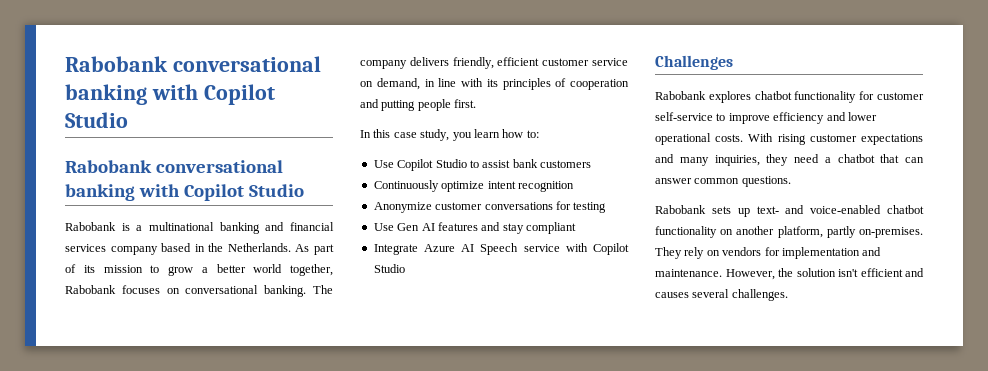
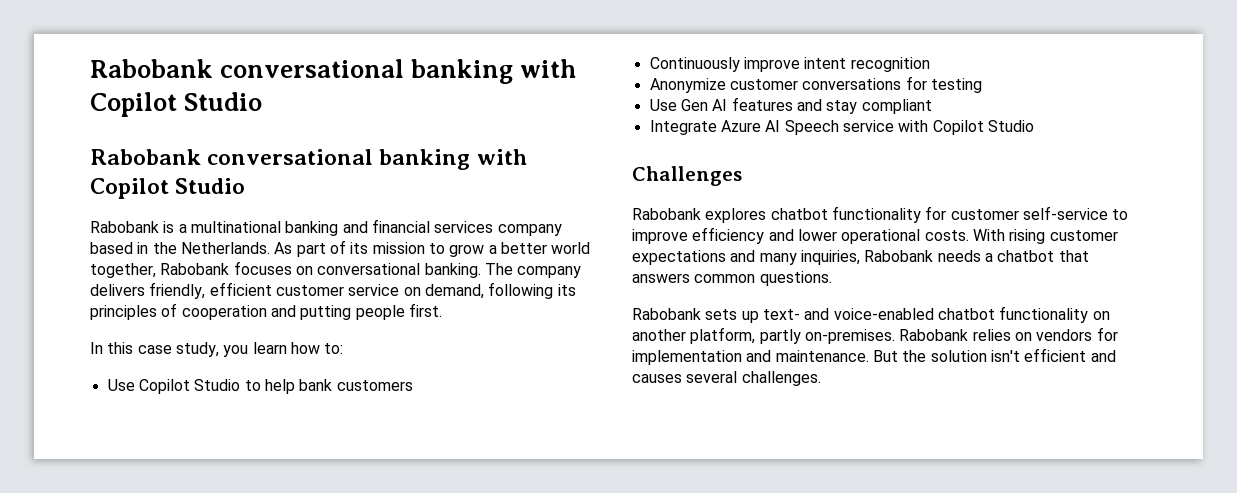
[424,78,483,87] in line with -> [488,282,554,299] following
[482,160,511,168] assist -> [264,379,295,394] help
[441,181,485,192] optimize -> [743,57,800,72] improve
[766,154,819,166] they need -> [864,250,981,262] Rabobank needs
[905,157,924,163] [655,178,692,184] can answer -> [632,273,690,283] answers
[655,247,705,259] They rely -> [899,329,1011,341] Rabobank relies
[725,269,775,280] However, -> [872,350,898,362] But

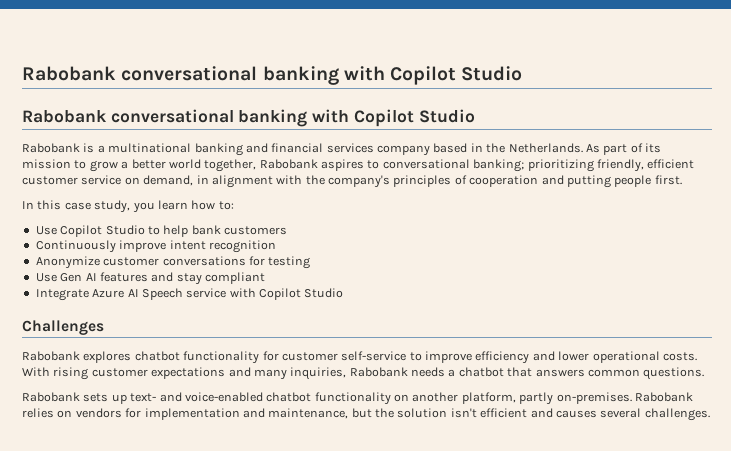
[233,261,582,278] [90,284,145,296] focuses on conversational banking. The company delivers -> [321,159,594,172] aspires to conversational banking; prioritizing
[488,282,576,299] following its -> [196,175,390,188] in alignment with the company's
[775,350,898,362] maintenance. But -> [268,408,372,419] maintenance, but

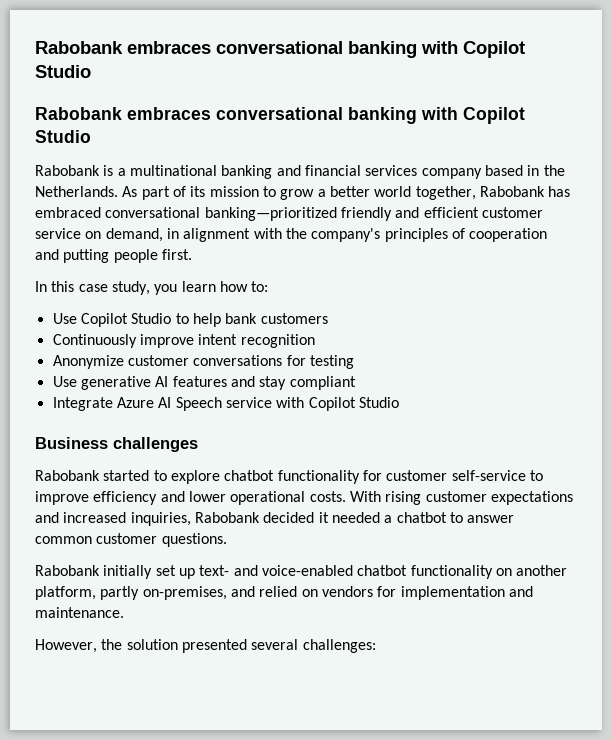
[22,66,523,85] [22,110,107,123] Rabobank conversational banking with Copilot Studio // Rabobank -> [35,41,525,58] [35,65,91,78] [35,107,211,120] Rabobank embraces conversational banking with Copilot Studio // Rabobank embraces
[321,159,644,172] aspires to conversational banking; prioritizing friendly, -> [548,186,571,197] [35,207,420,221] has embraced conversational banking—prioritized friendly and
[60,273,83,282] Gen -> [80,376,151,390] generative
[22,320,104,335] [22,351,132,363] Challenges // Rabobank explores -> [35,437,198,452] [35,470,220,484] Business challenges // Rabobank started to explore
[253,369,287,380] many -> [63,512,127,523] increased
[411,367,640,377] needs a chatbot that answers common -> [263,512,515,523] [35,533,158,544] decided it needed a chatbot to answer common customer
[83,393,109,402] sets -> [103,565,176,579] initially set
[556,392,693,404] [22,408,54,418] on-premises. Rabobank relies -> [142,586,298,600] on-premises, and relied
[268,408,710,421] maintenance, but the solution isn't efficient and causes several challenges. -> [35,607,124,618] [35,639,376,653] maintenance. // However, the solution presented several challenges:

